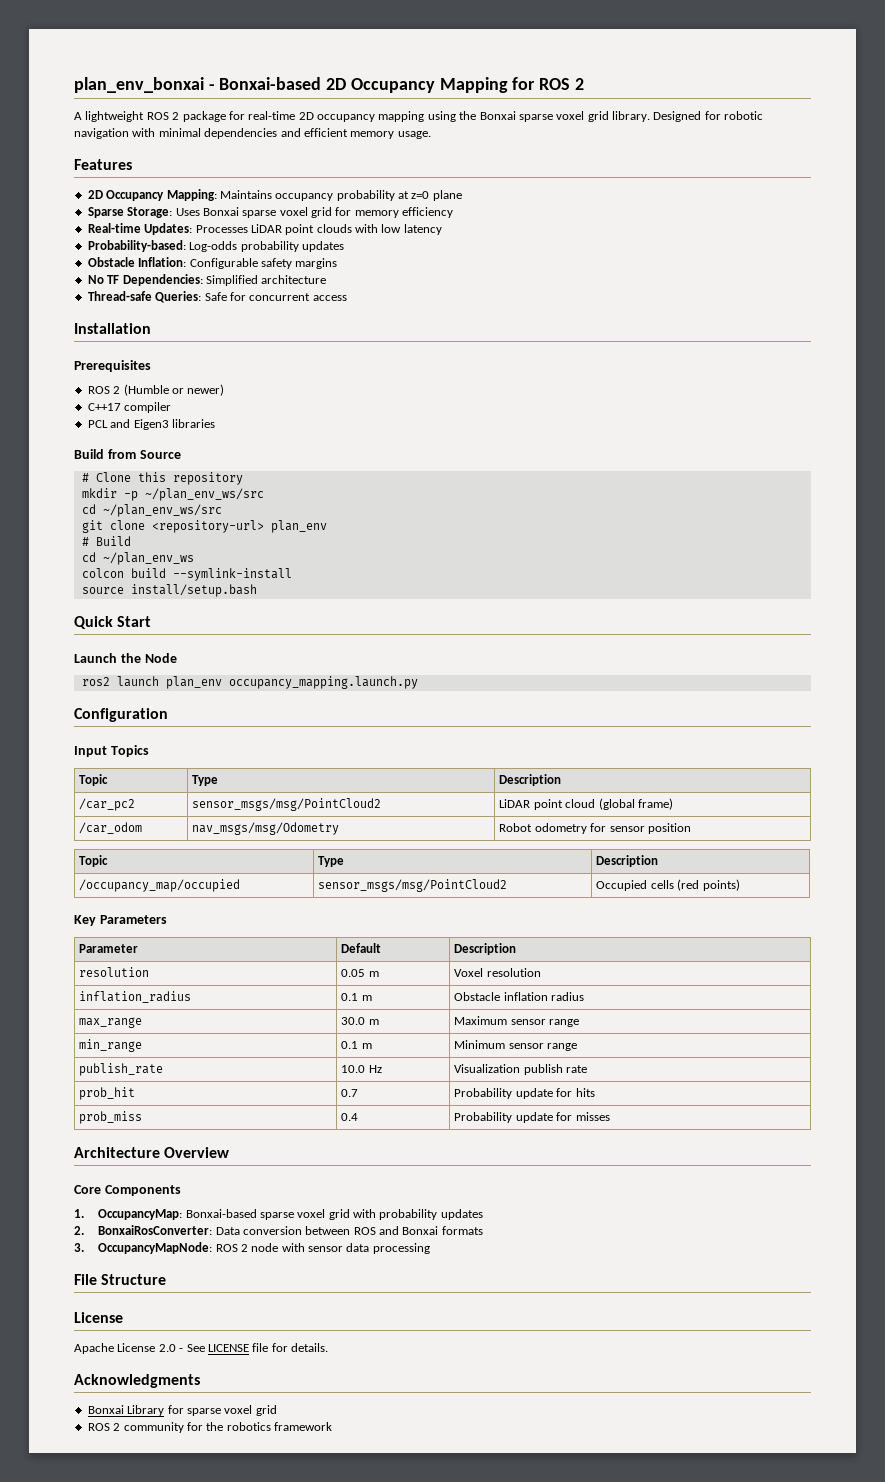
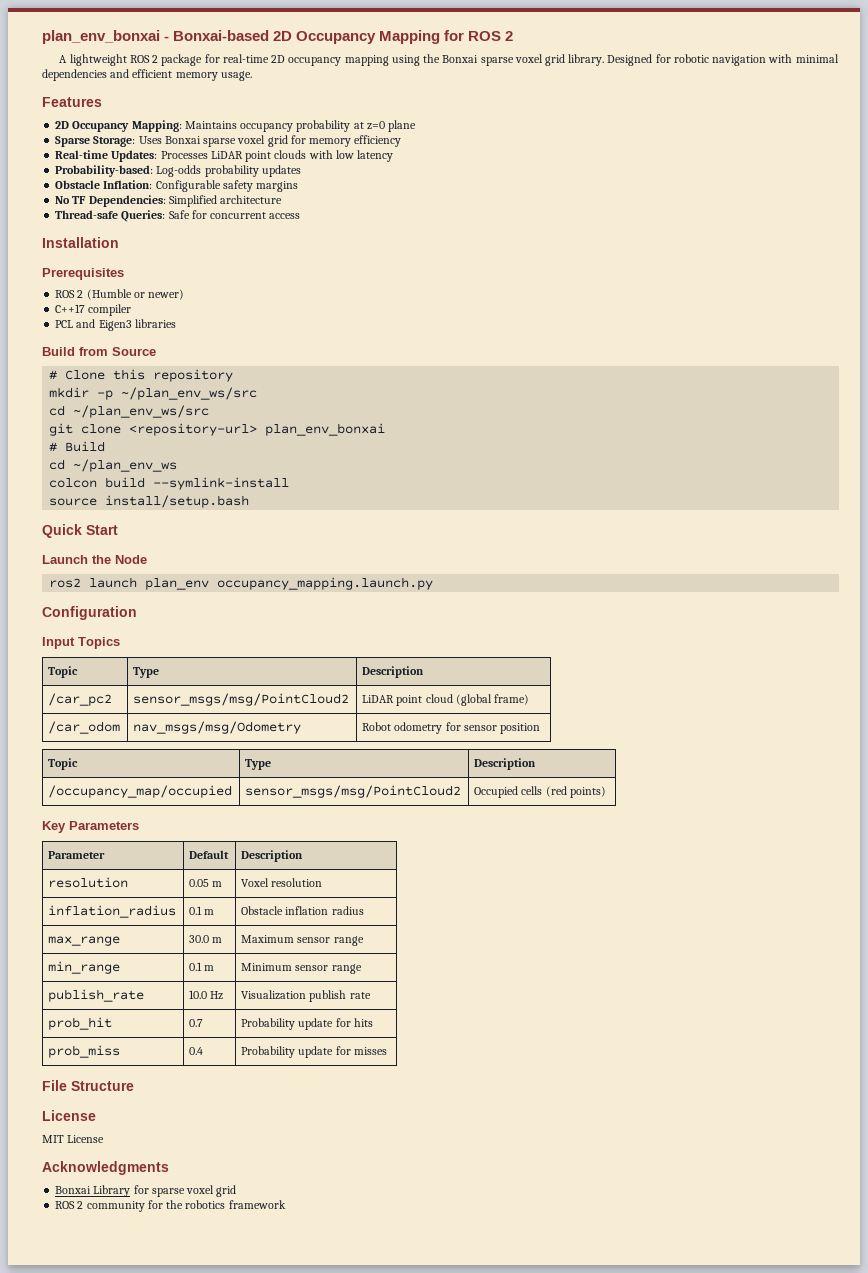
[270,520,327,533] plan_env -> [265,423,386,436] plan_env_bonxai
[74,1147,230,1158] [74,1185,181,1196] [74,1209,483,1220] [74,1225,483,1235] [74,1242,430,1254] // Architecture Overview // Core Components // 1. OccupancyMap: Bonxai-based sparse voxel grid with probability updates // 2. BonxaiRosConverter: Data conversion between ROS and Bonxai formats // 3. OccupancyMapNode: ROS 2 node with sensor data processing -> (387, 1051) none
[74,1343,328,1354] Apache License 2.0 - See LICENSE file for details. -> [42,1135,105,1143] MIT License

